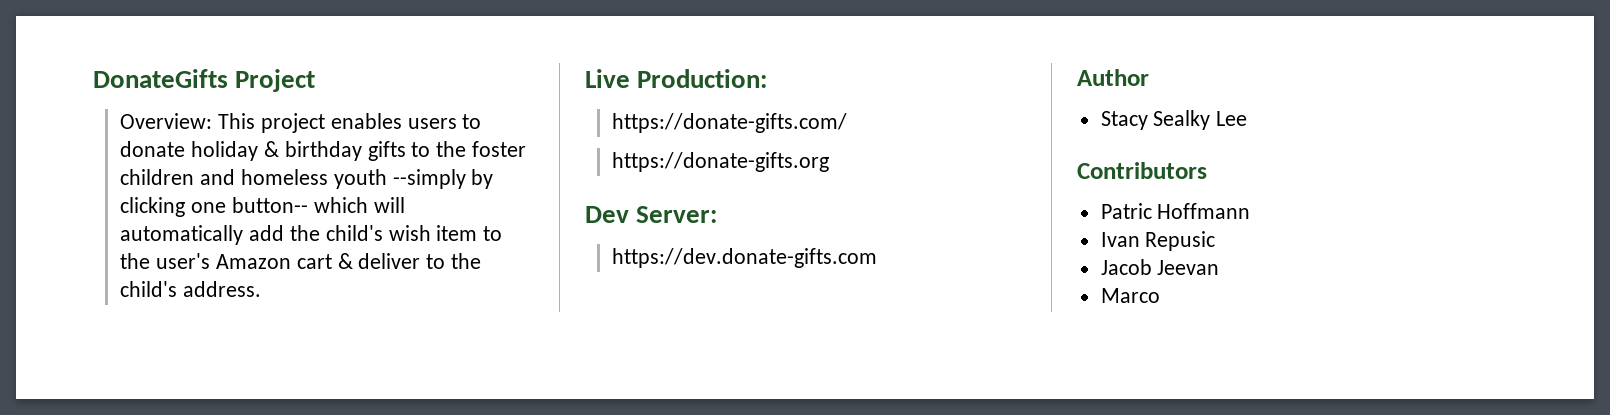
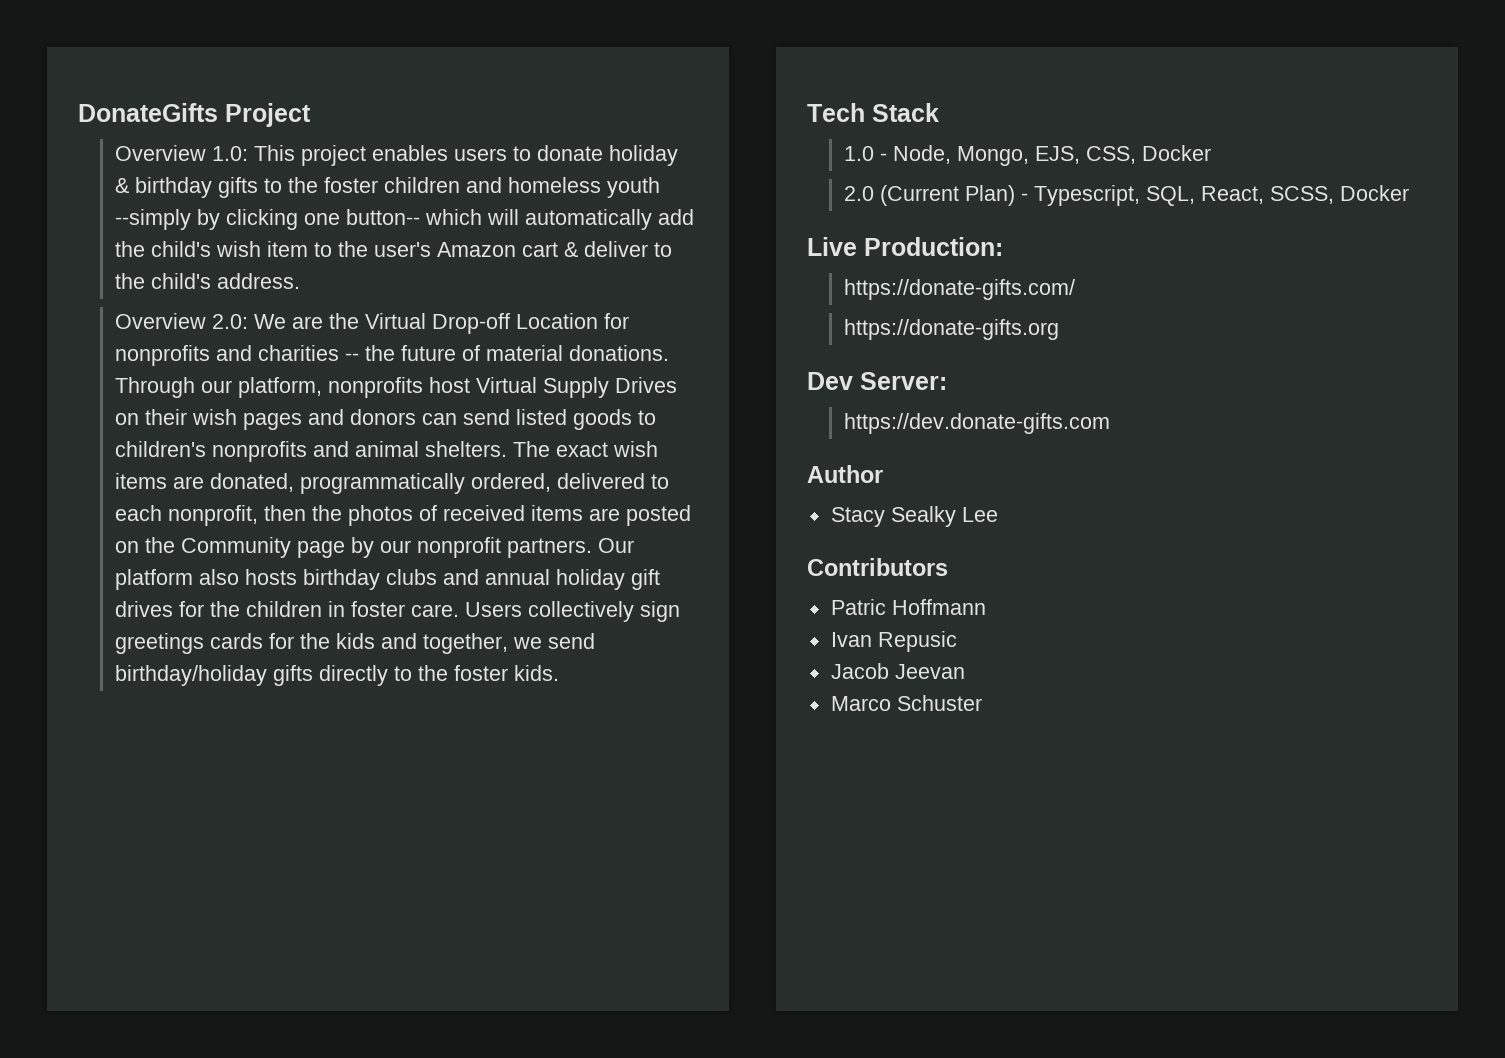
[120,113,213,129] Overview: -> [115,145,249,161] Overview 1.0:
(262, 289) none -> [115,313,630,334] [115,345,670,366] [115,377,678,398] [115,409,657,430] [115,441,659,462] [115,473,670,494] [115,505,692,526] [115,537,635,558] [115,569,661,590] [115,601,681,622] [115,633,596,654] [115,665,560,686] [807,103,939,122] [844,145,1212,166] [844,185,1410,206] // Overview 2.0: We are the Virtual Drop-off Location for nonprofits and charities -- the future of material donations. Through our platform, nonprofits host Virtual Supply Drives on their wish pages and donors can send listed goods to children's nonprofits and animal shelters. The exact wish items are donated, programmatically ordered, delivered to each nonprofit, then the photos of received items are posted on the Community page by our nonprofit partners. Our platform also hosts birthday clubs and annual holiday gift drives for the children in foster care. Users collectively sign greetings cards for the kids and together, we send birthday/holiday gifts directly to the foster kids. // Tech Stack // 1.0 - Node, Mongo, EJS, CSS, Docker // 2.0 (Current Plan) - Typescript, SQL, React, SCSS, Docker
(1160, 295) none -> [896,695,982,711] Schuster

